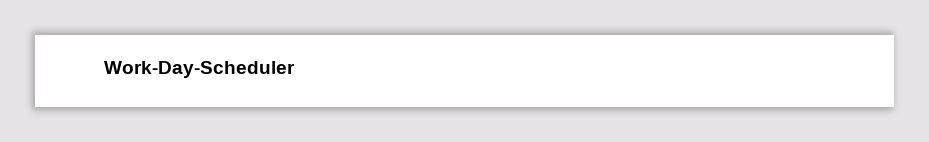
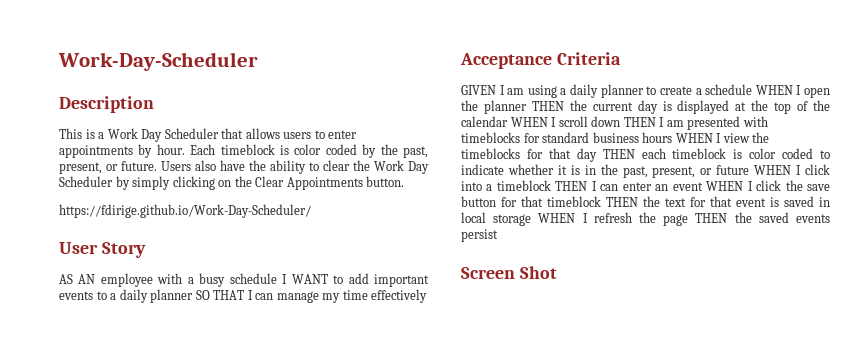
(295, 69) none -> [59,96,154,113] [59,128,358,142] [59,144,428,158] [59,160,429,174] [59,176,405,190] [59,204,311,218] [59,242,146,258] [59,273,429,287] [59,289,428,303] [460,52,621,69] [461,84,830,98] [461,100,830,114] [461,116,768,130] [461,132,770,143] [461,148,830,162] [461,164,830,178] [461,180,830,191] [461,196,830,207] [461,212,830,226] [461,229,498,242] [461,266,557,279] // Description // This is a Work Day Scheduler that allows users to enter appointments by hour. Each timeblock is color coded by the past, present, or future. Users also have the ability to clear the Work Day Scheduler by simply clicking on the Clear Appointments button. // https://fdirige.github.io/Work-Day-Scheduler/ // User Story // AS AN employee with a busy schedule I WANT to add important events to a daily planner SO THAT I can manage my time effectively // Acceptance Criteria // GIVEN I am using a daily planner to create a schedule WHEN I open the planner THEN the current day is displayed at the top of the calendar WHEN I scroll down THEN I am presented with timeblocks for standard business hours WHEN I view the timeblocks for that day THEN each timeblock is color coded to indicate whether it is in the past, present, or future WHEN I click into a timeblock THEN I can enter an event WHEN I click the save button for that timeblock THEN the text for that event is saved in local storage WHEN I refresh the page THEN the saved events persist // Screen Shot

